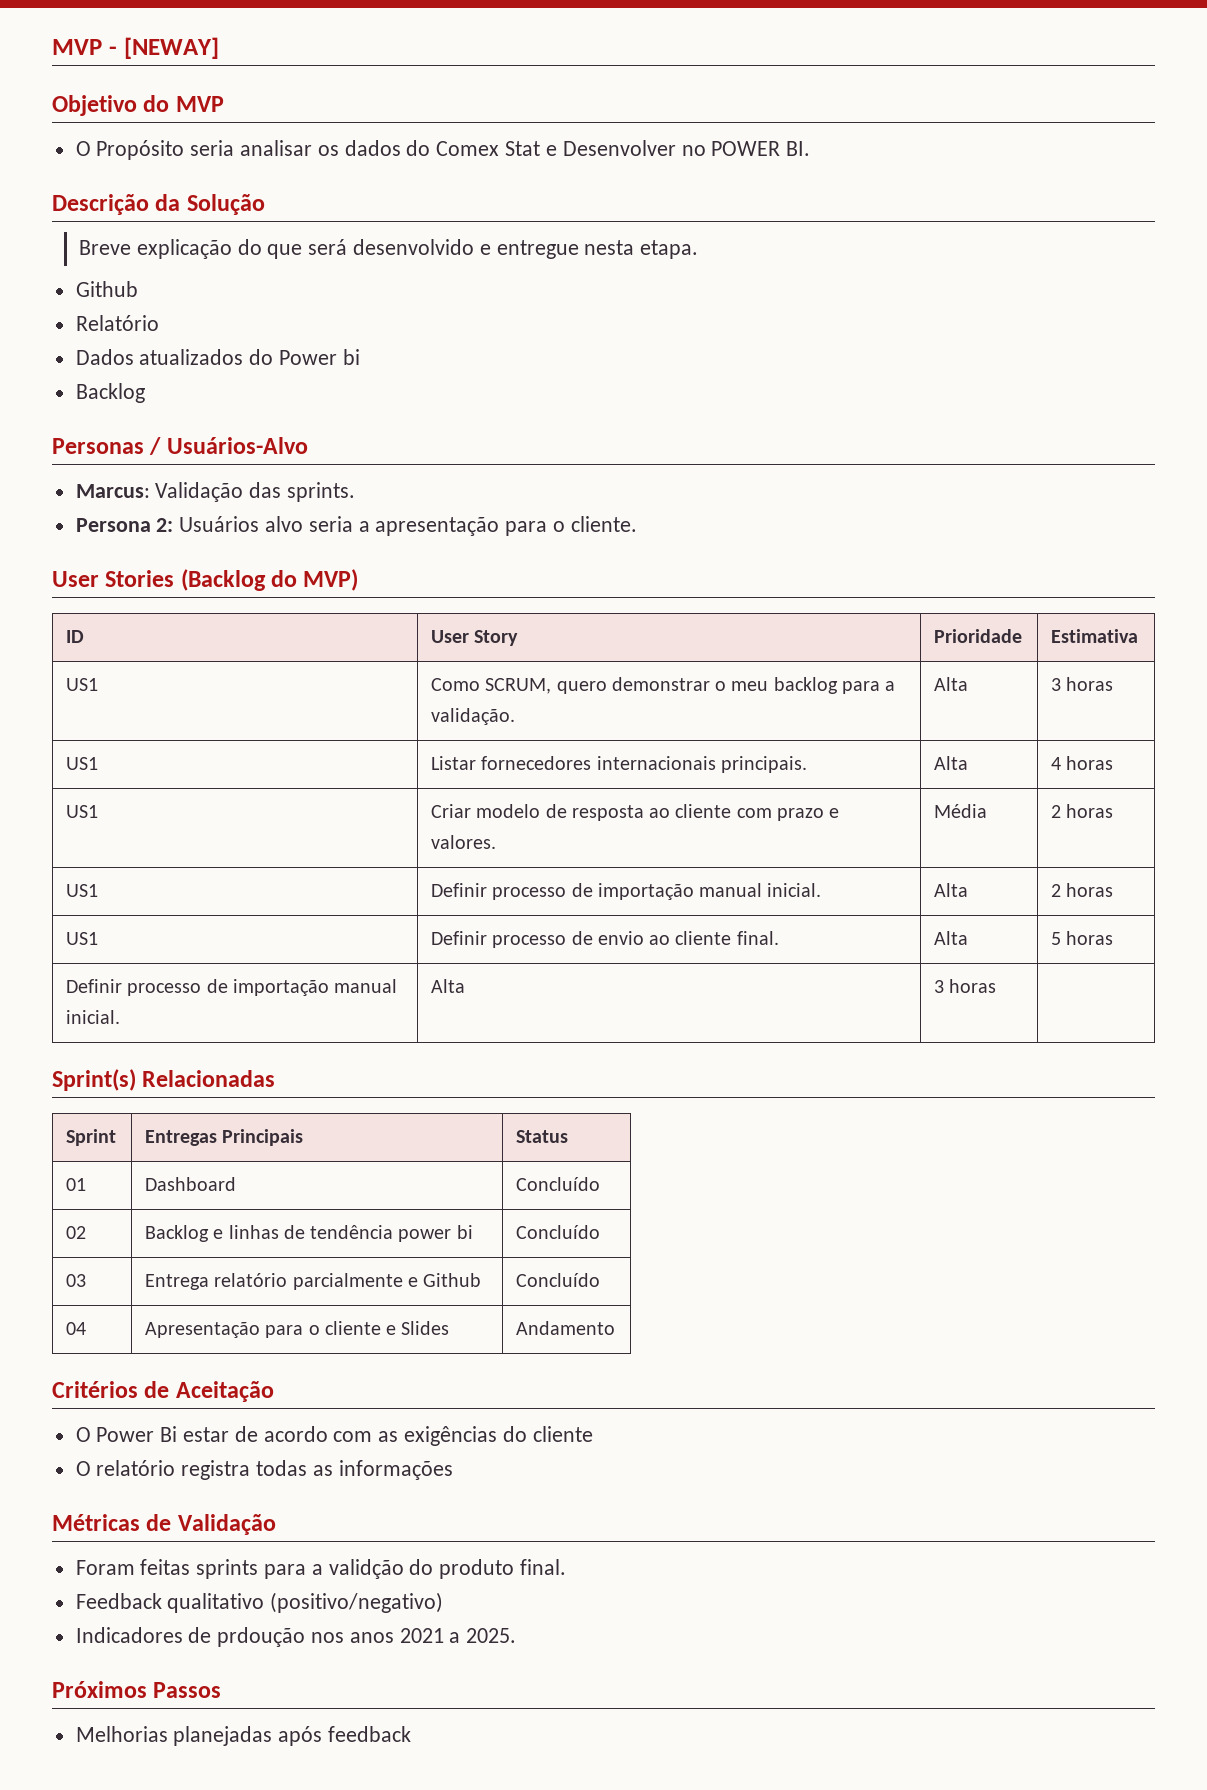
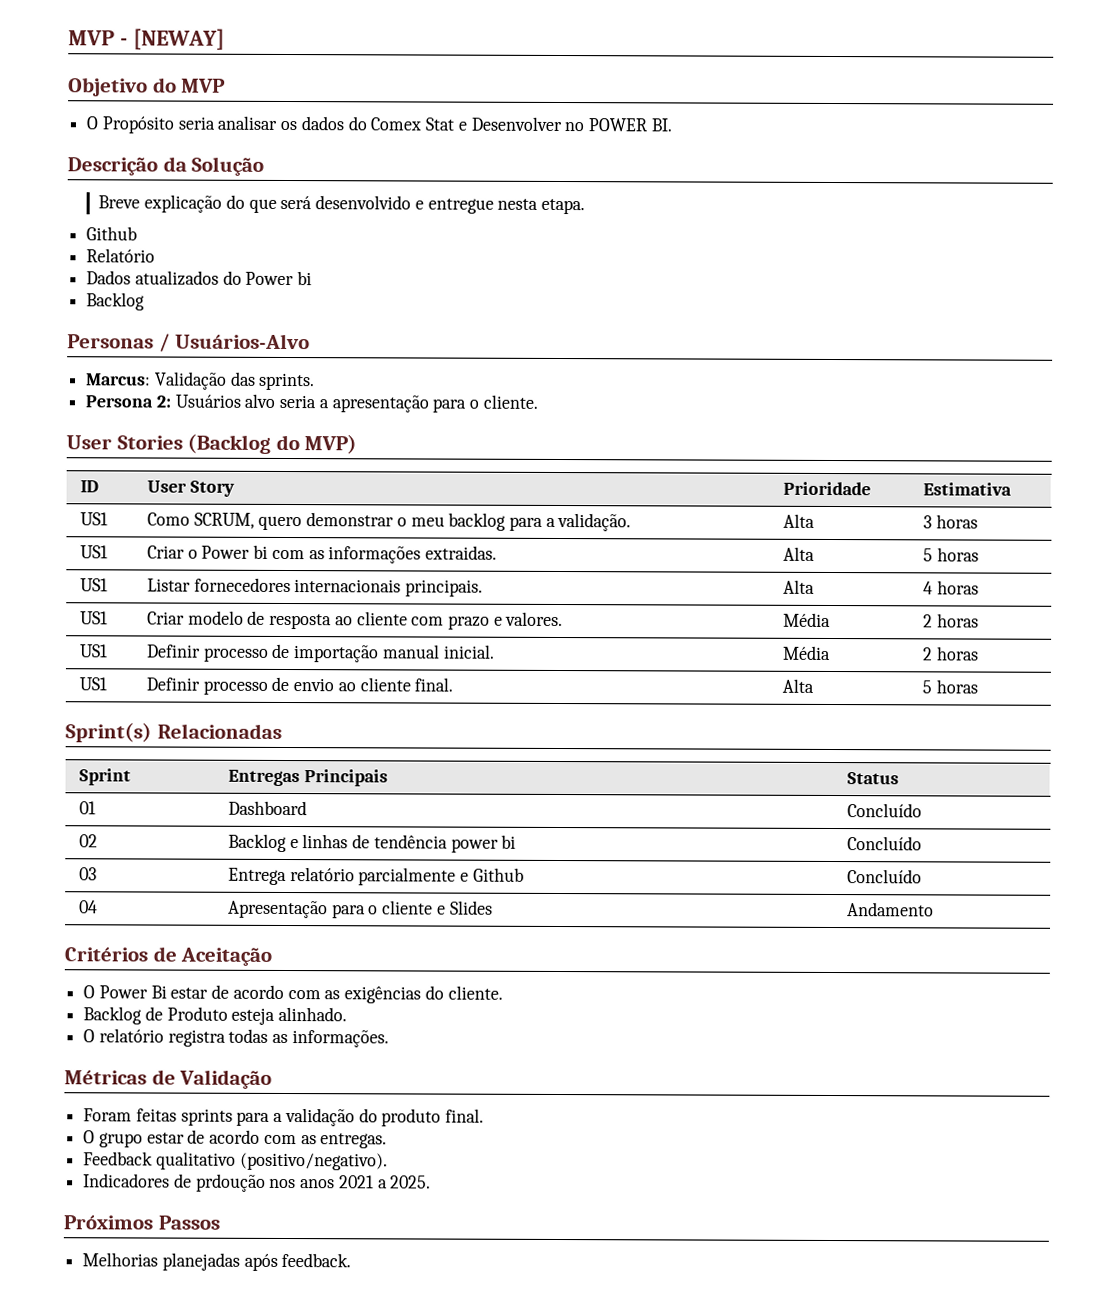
(1114, 684) none -> [79,545,108,559] [146,544,497,564] [782,546,815,561] [922,547,979,562] // US1 | Criar o Power bi com as informações extraidas. | Alta | 5 horas
[934,883,969,897] Alta -> [781,645,831,660] Média
[66,979,398,996] [66,1010,121,1024] [431,979,466,993] [934,979,997,993] // Definir processo de importação manual inicial. | Alta | 3 horas | -> (978, 686) none
[532,1426,593,1442] cliente -> [447,985,503,1000] [83,1006,348,1025] cliente. // Backlog de Produto esteja alinhado.
[338,1460,453,1480] informações -> [291,1030,389,1048] informações.
[328,1559,404,1579] validção -> [284,1107,355,1127] validação
(567, 1567) none -> [83,1129,388,1149] // O grupo estar de acordo com as entregas.
[270,1592,444,1613] (positivo/negativo) -> [239,1152,388,1171] (positivo/negativo).
[328,1726,412,1742] feedback -> [281,1252,352,1268] feedback.

